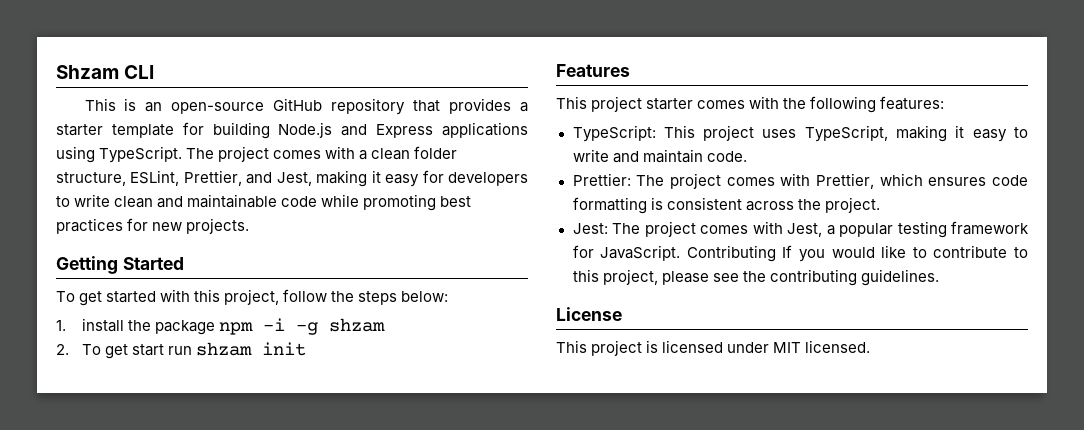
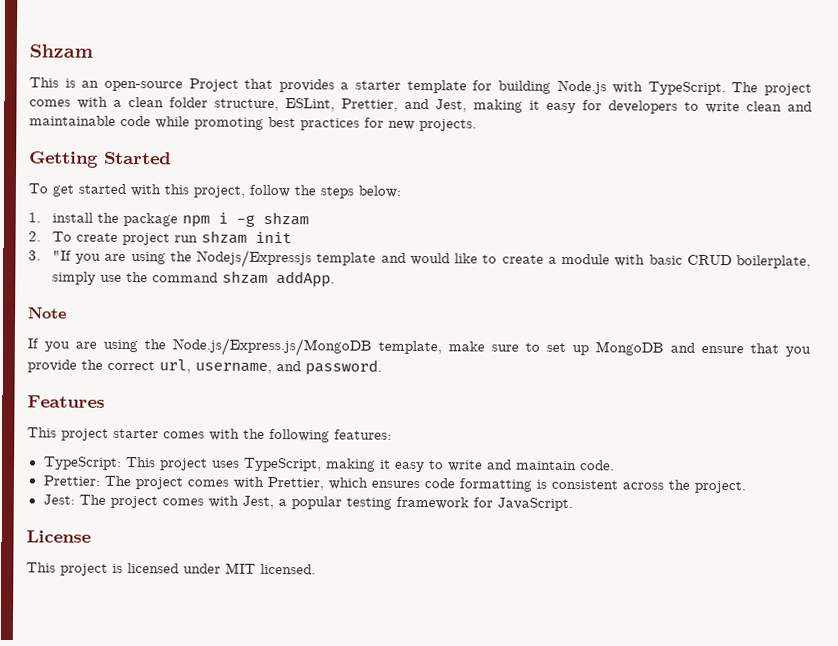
[124,65,155,79] CLI -> (93, 51) none
[273,98,406,115] GitHub repository -> [188,78,239,92] Project
[341,122,529,138] [56,146,95,163] and Express applications using -> [612,81,644,94] with
[263,318,286,331] -i -> [217,212,228,224] i
[105,344,165,359] get start -> [75,232,170,246] create project
(307, 349) none -> [28,249,811,269] [51,270,335,288] [28,307,67,319] [27,337,811,357] [27,359,382,376] // 3. "If you are using the Nodejs/Expressjs template and would like to create a module with basic CRUD boilerplate, simply use the command shzam addApp. // Note // If you are using the Node.js/Express.js/MongoDB template, make sure to set up MongoDB and ensure that you provide the correct url, username, and password.
[686,245,1028,262] [572,269,939,286] Contributing If you would like to contribute to this project, please see the contributing guidelines. -> (573, 504) none

